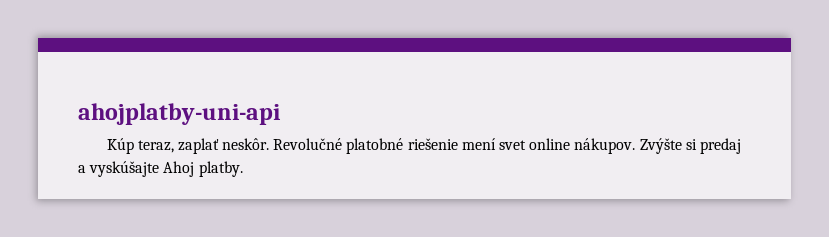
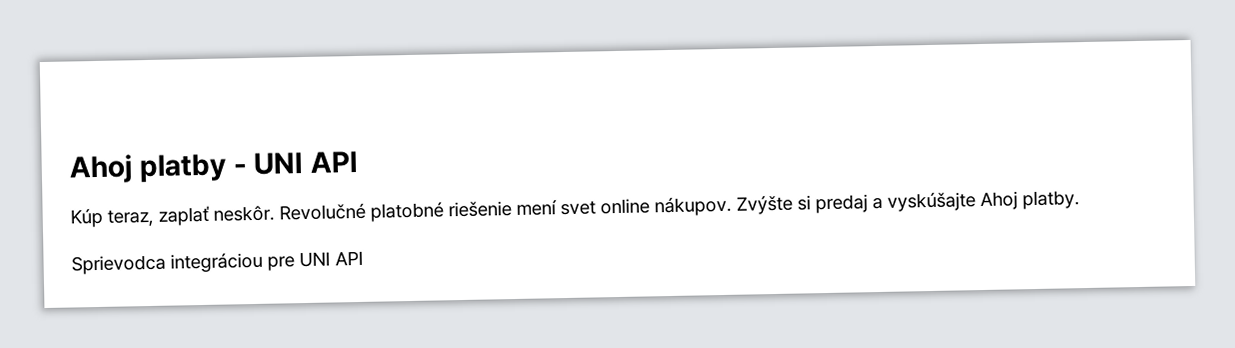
[78,103,281,125] ahojplatby-uni-api -> [69,150,359,184] Ahoj platby - UNI API
(243, 169) none -> [71,250,364,275] // Sprievodca integráciou pre UNI API

